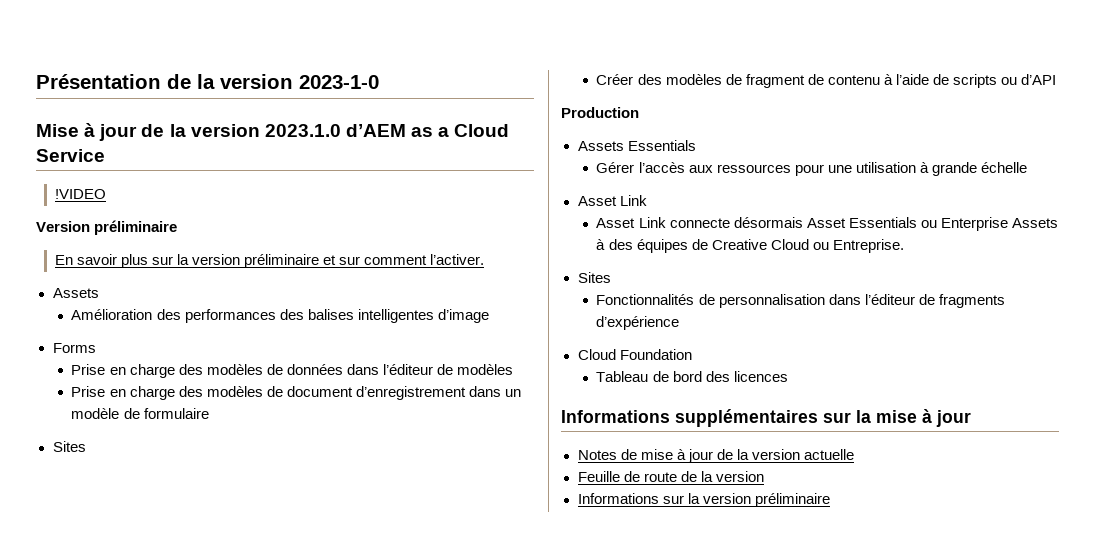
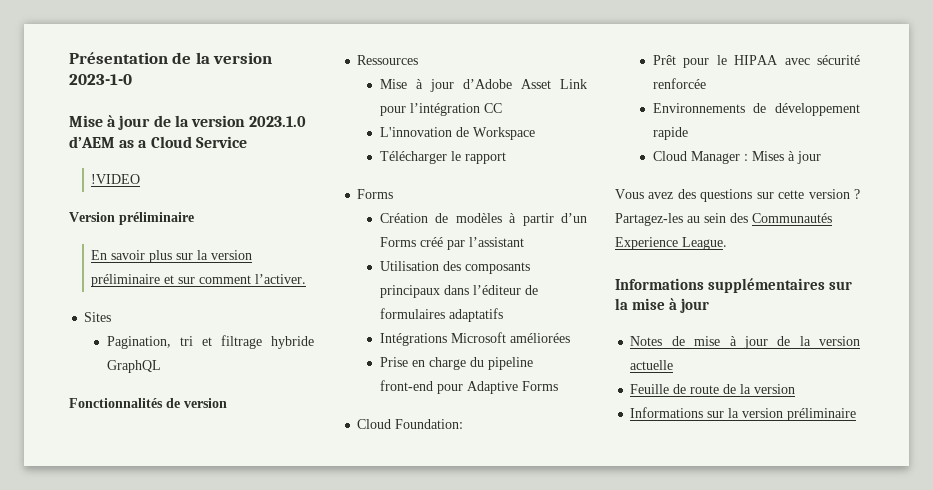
[52,288,99,298] [71,309,489,323] [52,343,96,353] [71,364,513,378] [71,386,521,400] [71,408,209,419] [52,441,86,452] [596,74,1057,88] [561,107,639,118] [577,140,696,151] [596,162,1027,176] [577,195,647,206] [596,217,1058,231] [596,239,904,253] [577,272,611,283] [596,294,1005,308] [596,316,680,330] [577,349,692,360] [596,371,788,382] Assets // Amélioration des performances des balises intelligentes d’image // Forms // Prise en charge des modèles de données dans l’éditeur de modèles // Prise en charge des modèles de document d’enregistrement dans un modèle de formulaire // Sites // Créer des modèles de fragment de contenu à l’aide de scripts ou d’API // Production // Assets Essentials // Gérer l’accès aux ressources pour une utilisation à grande échelle // Asset Link // Asset Link connecte désormais Asset Essentials ou Enterprise Assets à des équipes de Creative Cloud ou Entreprise. // Sites // Fonctionnalités de personnalisation dans l’éditeur de fragments d’expérience // Cloud Foundation // Tableau de bord des licences -> [84,312,112,322] [106,335,315,349] [106,360,161,373] [69,398,227,408] [357,55,419,65] [379,79,587,92] [379,103,502,116] [379,127,535,140] [379,151,506,164] [357,189,394,199] [379,213,587,226] [379,237,524,250] [379,261,530,274] [379,285,538,298] [379,308,503,322] [379,332,570,346] [379,357,533,370] [379,380,558,394] [357,419,464,429] [652,55,860,68] [652,78,706,89] [652,103,860,116] [652,127,688,140] [652,151,821,164] [615,189,860,202] [615,213,832,226] [615,237,727,250] Sites // Pagination, tri et filtrage hybride GraphQL // Fonctionnalités de version // Ressources // Mise à jour d’Adobe Asset Link pour l’intégration CC // L'innovation de Workspace // Télécharger le rapport // Forms // Création de modèles à partir d’un Forms créé par l’assistant // Utilisation des composants principaux dans l’éditeur de formulaires adaptatifs // Intégrations Microsoft améliorées // Prise en charge du pipeline front-end pour Adaptive Forms // Cloud Foundation: // Prêt pour le HIPAA avec sécurité renforcée // Environnements de développement rapide // Cloud Manager : Mises à jour // Vous avez des questions sur cette version ? Partagez-les au sein des Communautés Experience League.

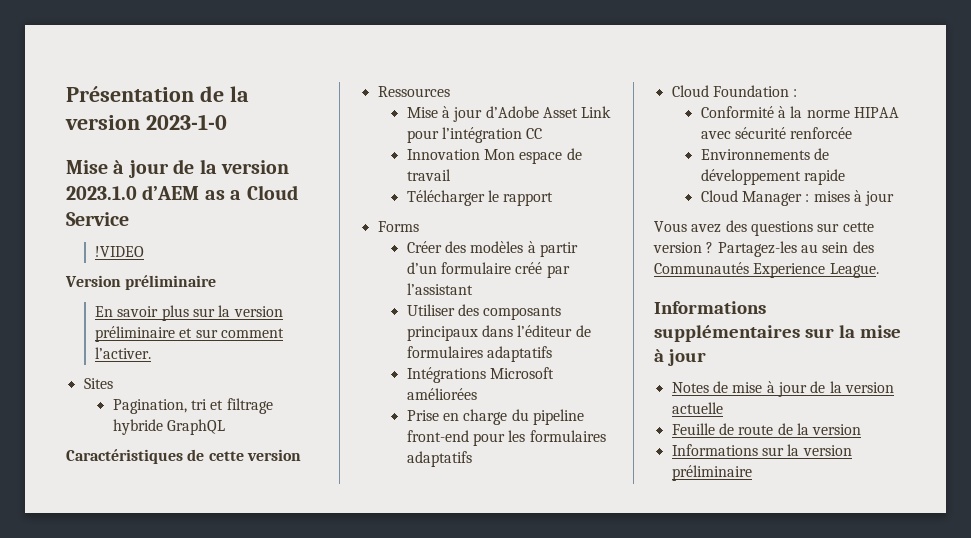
[69,398,180,408] Fonctionnalités de -> [66,449,244,464] Caractéristiques de cette
[379,127,535,140] L'innovation de Workspace -> [406,148,582,164] [406,169,451,181] Innovation Mon espace de travail
[379,213,449,223] Création de -> [406,241,467,253] Créer des
[379,237,416,247] Forms -> [441,262,512,274] formulaire
[379,261,439,271] Utilisation -> [406,304,455,316] Utiliser
[466,381,558,394] [357,419,464,429] [652,55,727,68] Adaptive Forms // Cloud Foundation: // Prêt pour le -> [508,430,606,442] [406,451,472,467] [671,85,798,97] [700,106,850,118] les formulaires adaptatifs // Cloud Foundation : // Conformité à la norme
[751,151,784,161] Mises -> [813,191,850,202] mises

